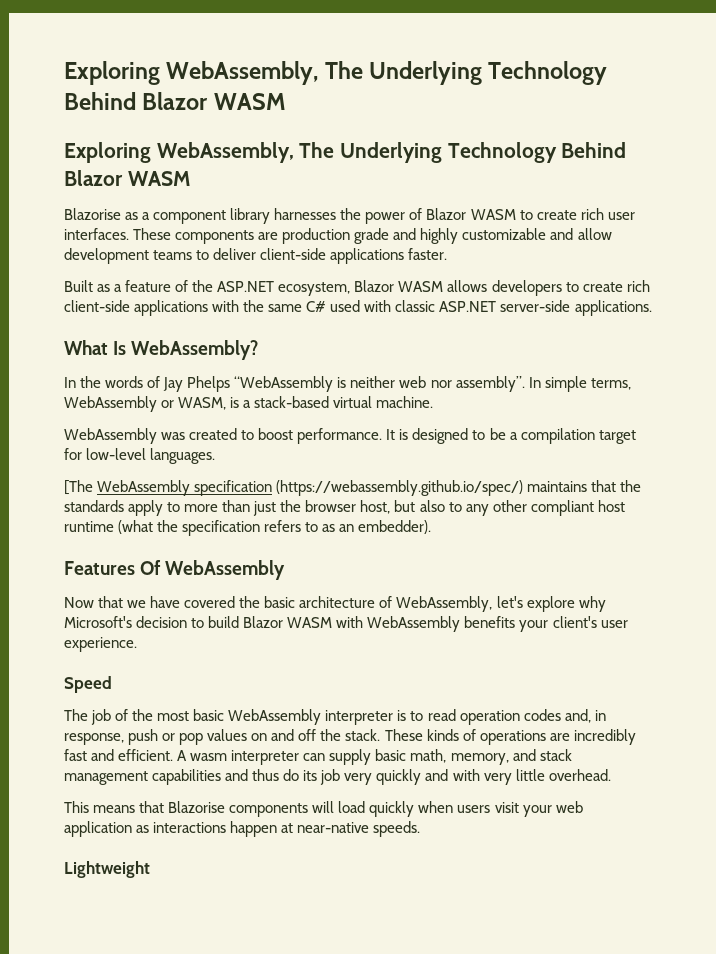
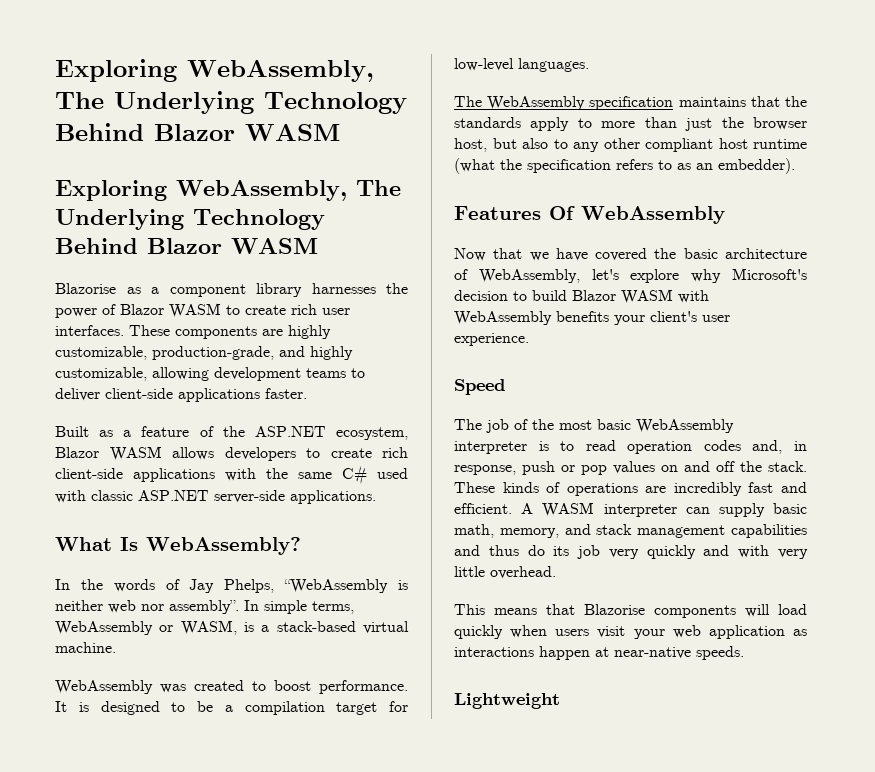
[282,228,612,244] production grade and highly customizable and allow -> [288,325,331,339] [55,346,353,360] [55,367,209,381] highly customizable, production-grade, and highly customizable, allowing
[187,376,231,392] Phelps -> [224,579,275,593] Phelps,
[64,480,93,495] [The -> [454,96,482,107] The
[276,480,524,496] (https://webassembly.github.io/spec/) -> (674, 103) none
[190,753,228,761] wasm -> [542,502,595,517] WASM

